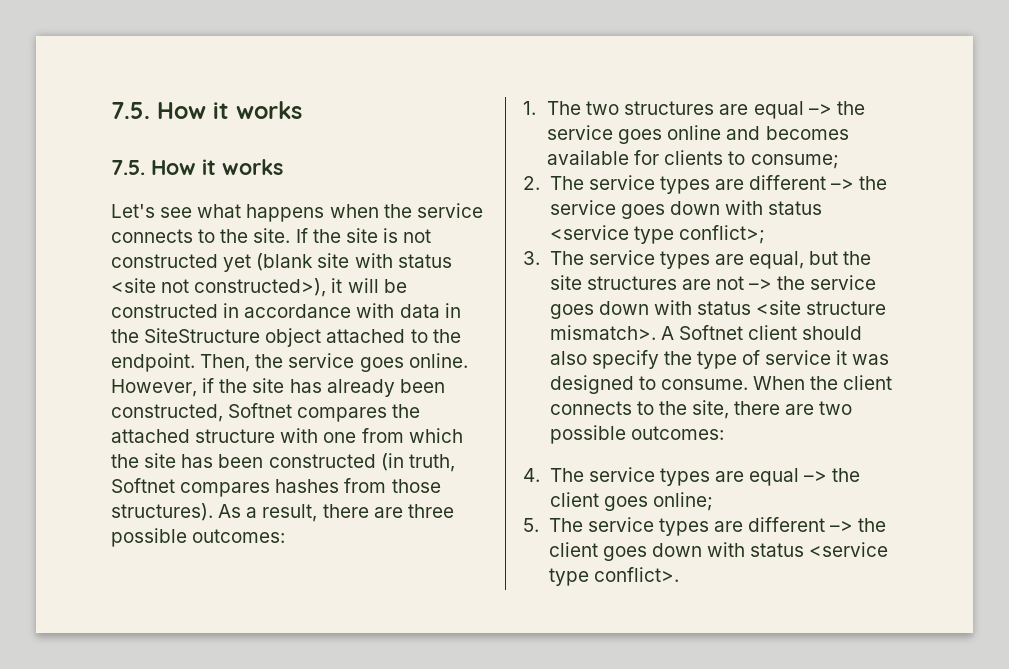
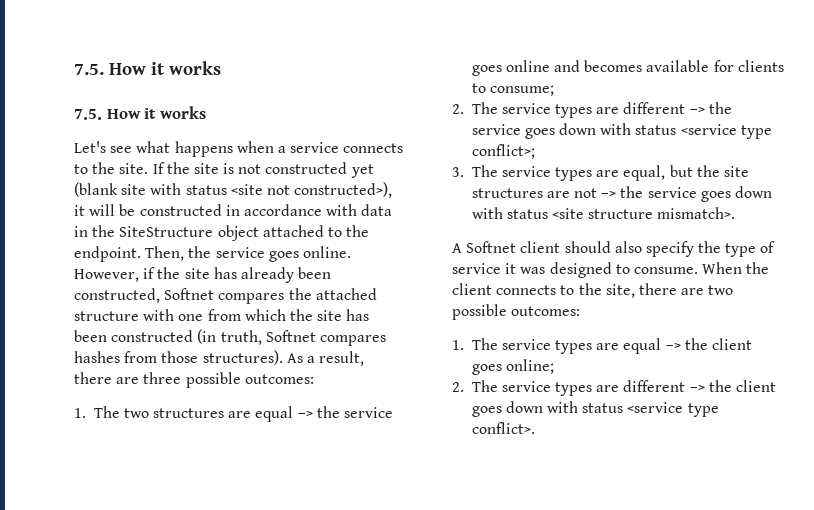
[383,204,412,218] the -> [277,146,286,153] a
(656, 332) none -> (736, 213) //
[523,468,540,482] 4. -> [452,340,464,350] 1.
[523,518,539,532] 5. -> [452,382,464,392] 2.

